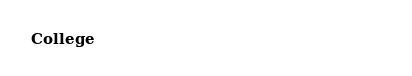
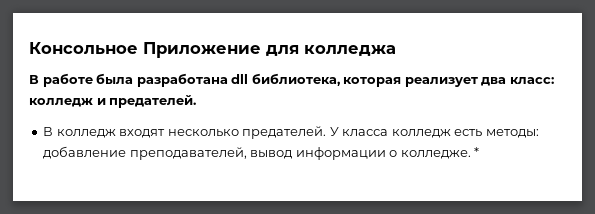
[31,33,95,47] College -> [29,42,396,58] [29,73,554,87] [29,95,197,108] [43,126,539,139] [43,146,480,160] Консольное Приложение для колледжа // В работе была разработана dll библиотека, которая реализует два класс: колледж и предателей. // В колледж входят несколько предателей. У класса колледж есть методы: добавление преподавателей, вывод информации о колледже. *

